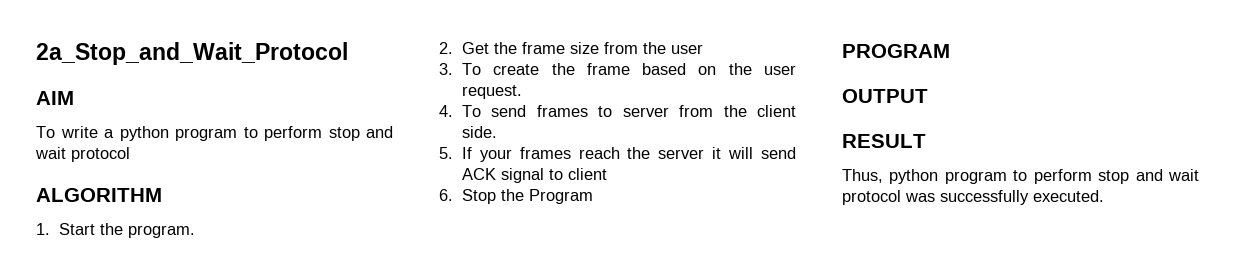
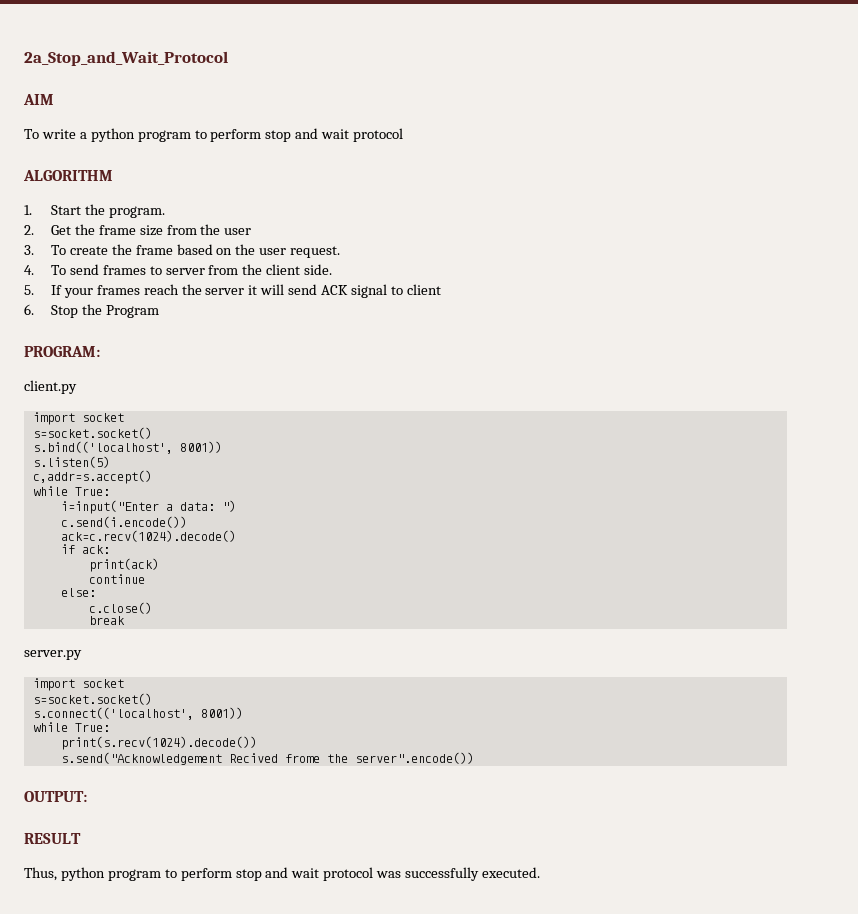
[842,44,950,58] [842,89,928,103] PROGRAM // OUTPUT -> [24,346,100,357] [24,380,77,394] [32,412,124,425] [32,427,152,439] [32,441,222,454] [32,456,110,468] [32,470,152,484] [32,486,110,496] [60,500,236,514] [60,516,187,528] [60,530,236,542] [60,544,110,554] [88,558,159,572] [88,574,145,584] [60,588,96,597] [88,602,152,614] [88,616,125,625] [24,650,82,660] [32,678,124,691] [32,693,152,705] [32,707,243,720] [32,722,110,732] [60,736,257,750] [60,752,474,765] [24,791,87,802] PROGRAM: // client.py // import socket // s=socket.socket() // s.bind(('localhost', 8001)) // s.listen(5) // c,addr=s.accept() // while True: // i=input("Enter a data: ") // c.send(i.encode()) // ack=c.recv(1024).decode() // if ack: // print(ack) // continue // else: // c.close() // break // server.py // import socket // s=socket.socket() // s.connect(('localhost', 8001)) // while True: // print(s.recv(1024).decode()) // s.send("Acknowledgement Recived frome the server".encode()) // OUTPUT:

